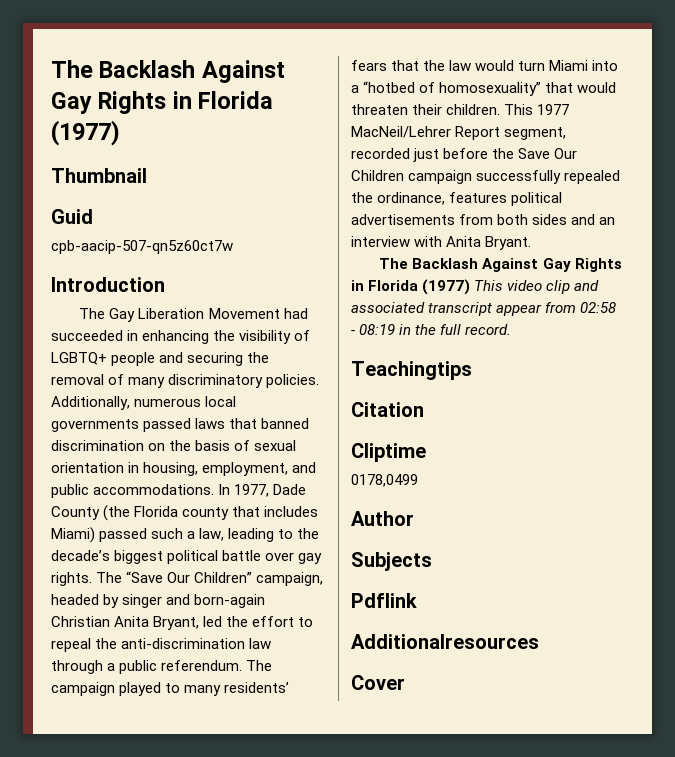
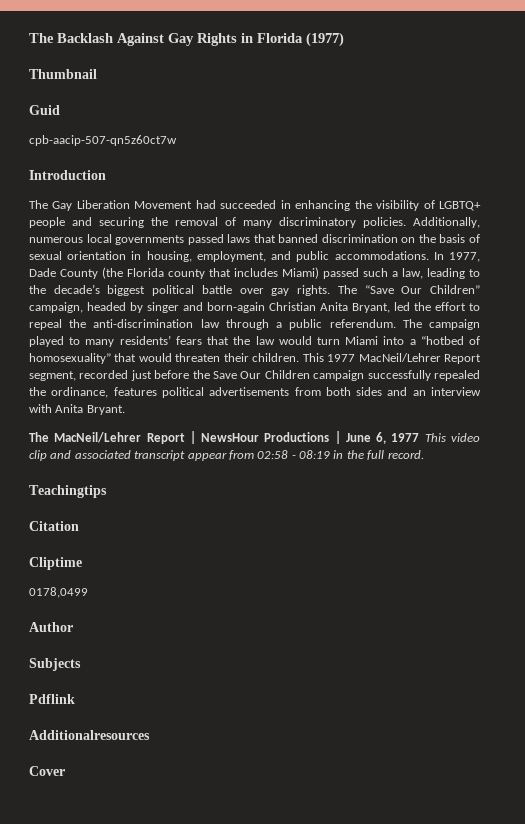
[412,258,622,272] [351,279,471,295] Backlash Against Gay Rights in Florida (1977) -> [54,431,420,444] MacNeil/Lehrer Report | NewsHour Productions | June 6, 1977

